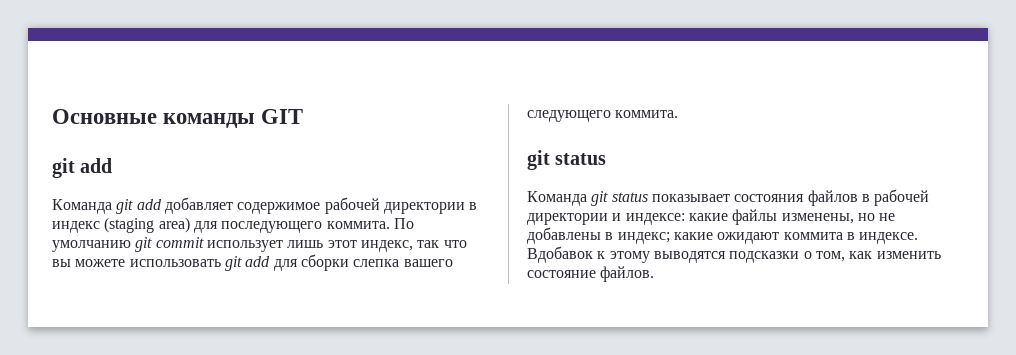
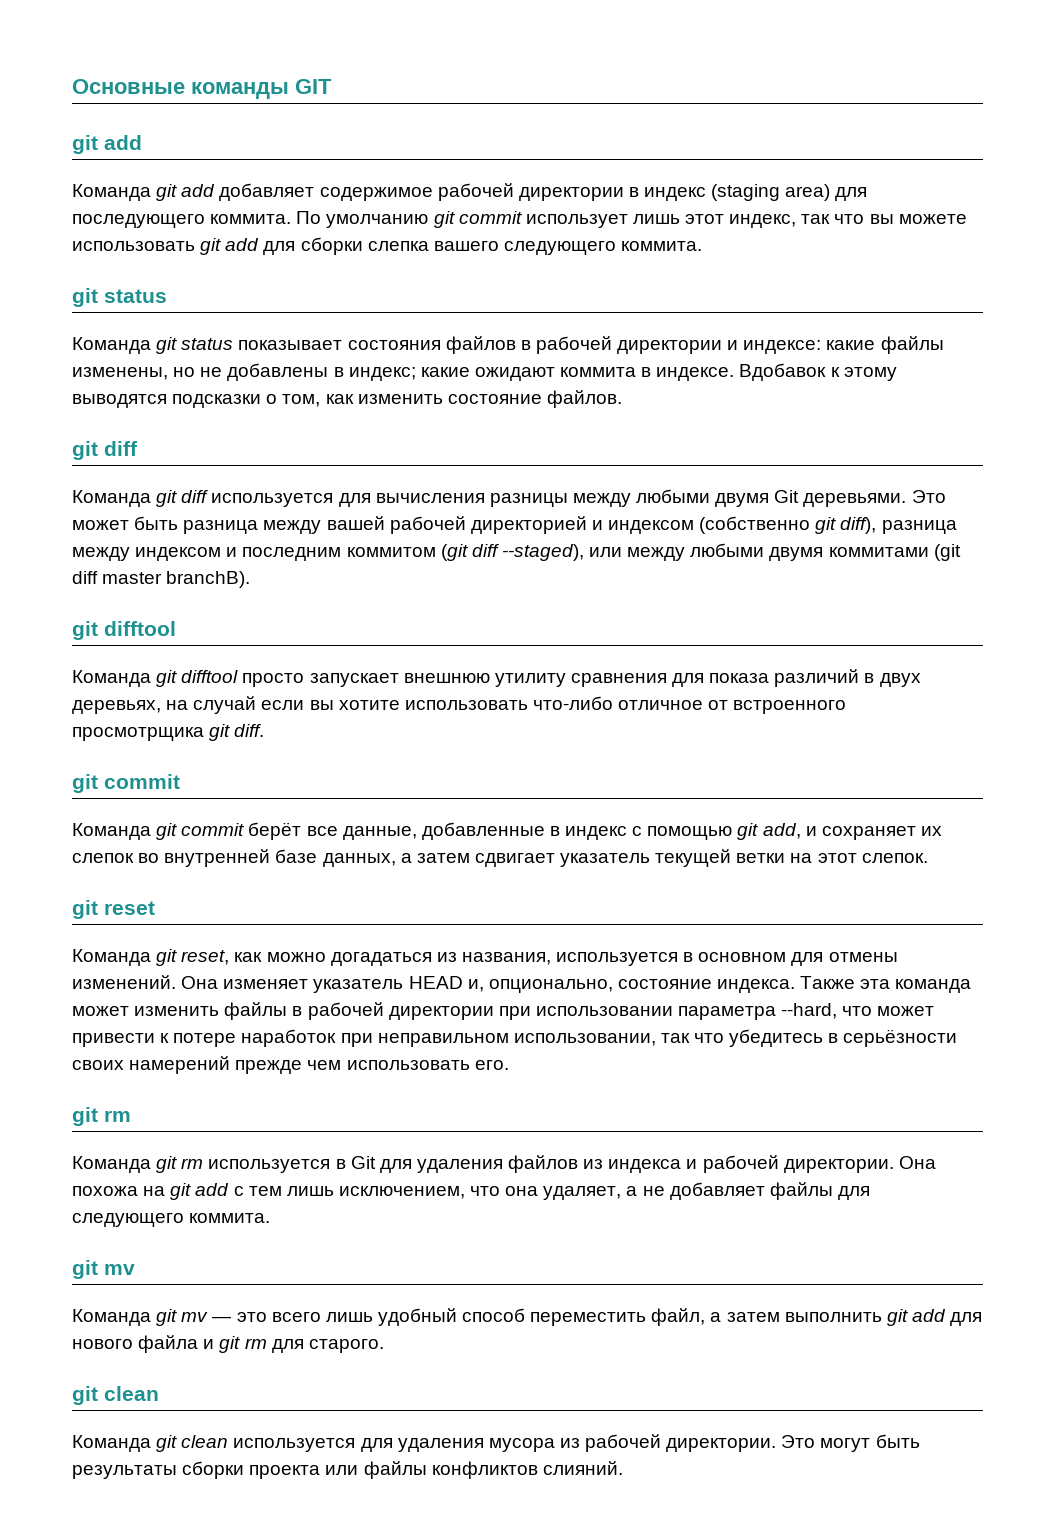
(655, 274) none -> [72,441,138,460] [72,489,946,507] [72,516,957,534] [72,543,961,561] [72,571,251,588] [72,621,176,640] [72,669,921,687] [72,696,847,714] [72,724,265,741] [72,774,180,793] [72,822,942,840] [72,849,928,867] [72,900,155,919] [72,949,898,966] [72,975,972,993] [72,1002,935,1020] [72,1029,958,1047] [72,1056,509,1074] [72,1107,131,1126] [72,1155,936,1173] [72,1182,870,1200] [72,1213,271,1227] [72,1260,135,1279] [72,1308,983,1326] [72,1335,384,1353] [72,1386,159,1405] [72,1434,920,1452] [72,1461,623,1479] // git diff // Команда git diff используется для вычисления разницы между любыми двумя Git деревьями. Это может быть разница между вашей рабочей директорией и индексом (собственно git diff), разница между индексом и последним коммитом (git diff --staged), или между любыми двумя коммитами (git diff master branchB). // git difftool // Команда git difftool просто запускает внешнюю утилиту сравнения для показа различий в двух деревьях, на случай если вы хотите использовать что-либо отличное от встроенного просмотрщика git diff. // git commit // Команда git commit берёт все данные, добавленные в индекс с помощью git add, и сохраняет их слепок во внутренней базе данных, а затем сдвигает указатель текущей ветки на этот слепок. // git reset // Команда git reset, как можно догадаться из названия, используется в основном для отмены изменений. Она изменяет указатель HEAD и, опционально, состояние индекса. Также эта команда может изменить файлы в рабочей директории при использовании параметра --hard, что может привести к потере наработок при неправильном использовании, так что убедитесь в серьёзности своих намерений прежде чем использовать его. // git rm // Команда git rm используется в Git для удаления файлов из индекса и рабочей директории. Она похожа на git add с тем лишь исключением, что она удаляет, а не добавляет файлы для следующего коммита. // git mv // Команда git mv — это всего лишь удобный способ переместить файл, а затем выполнить git add для нового файла и git rm для старого. // git clean // Команда git clean используется для удаления мусора из рабочей директории. Это могут быть результаты сборки проекта или файлы конфликтов слияний.

